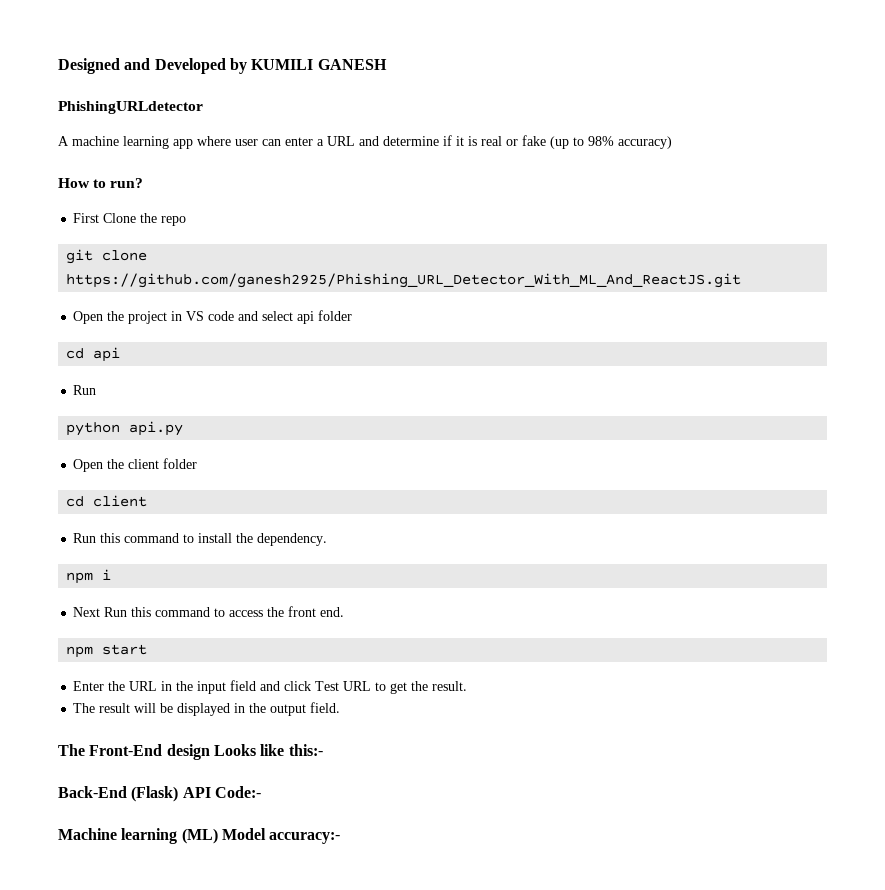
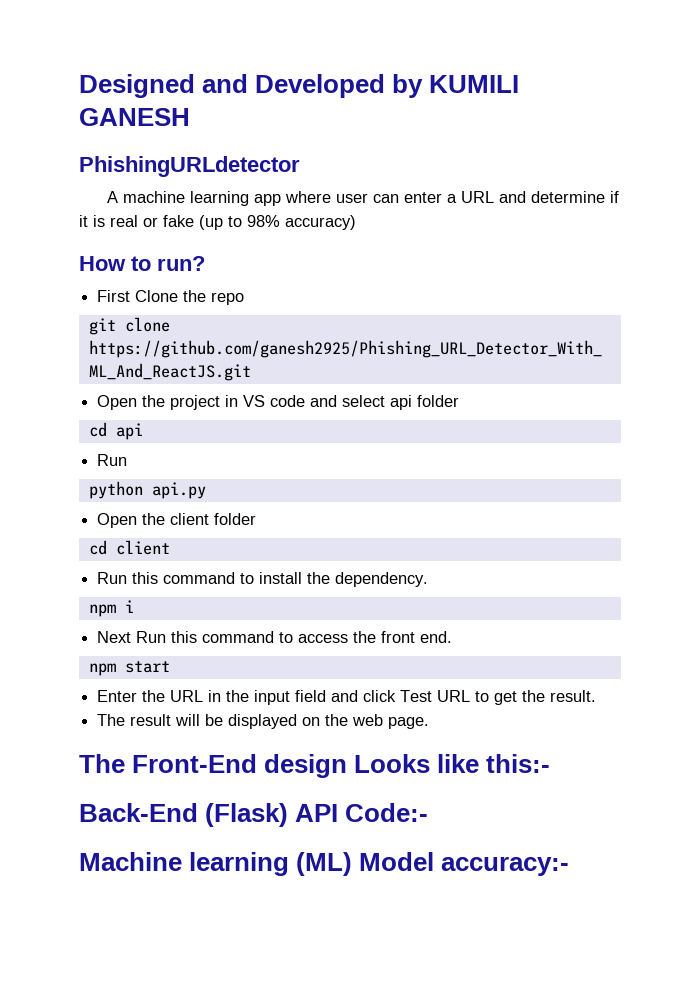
[234,702,341,716] in the output field. -> [302,714,430,729] on the web page.

